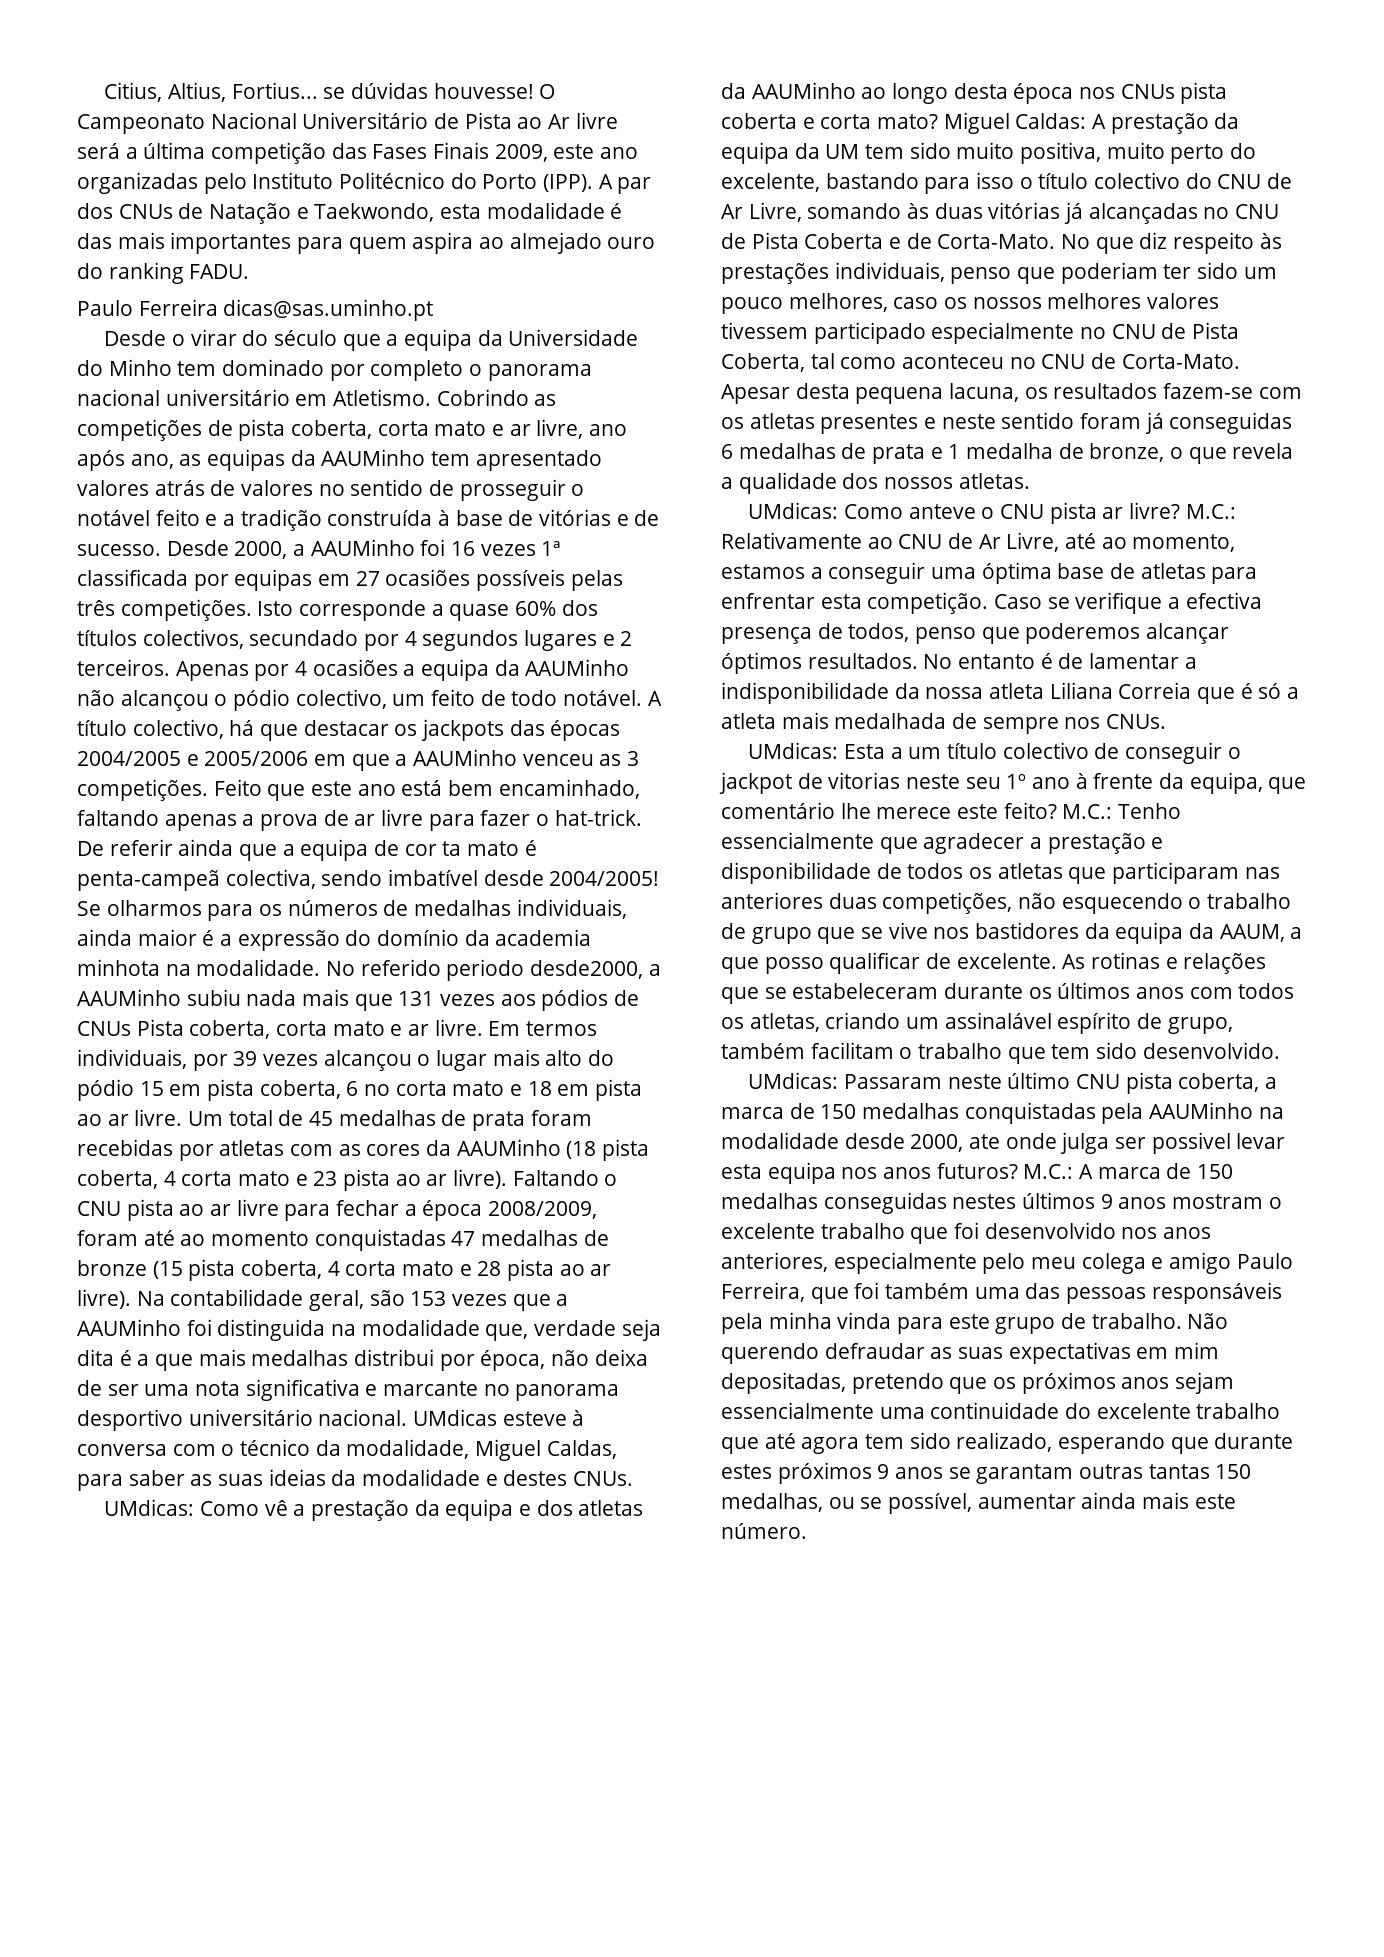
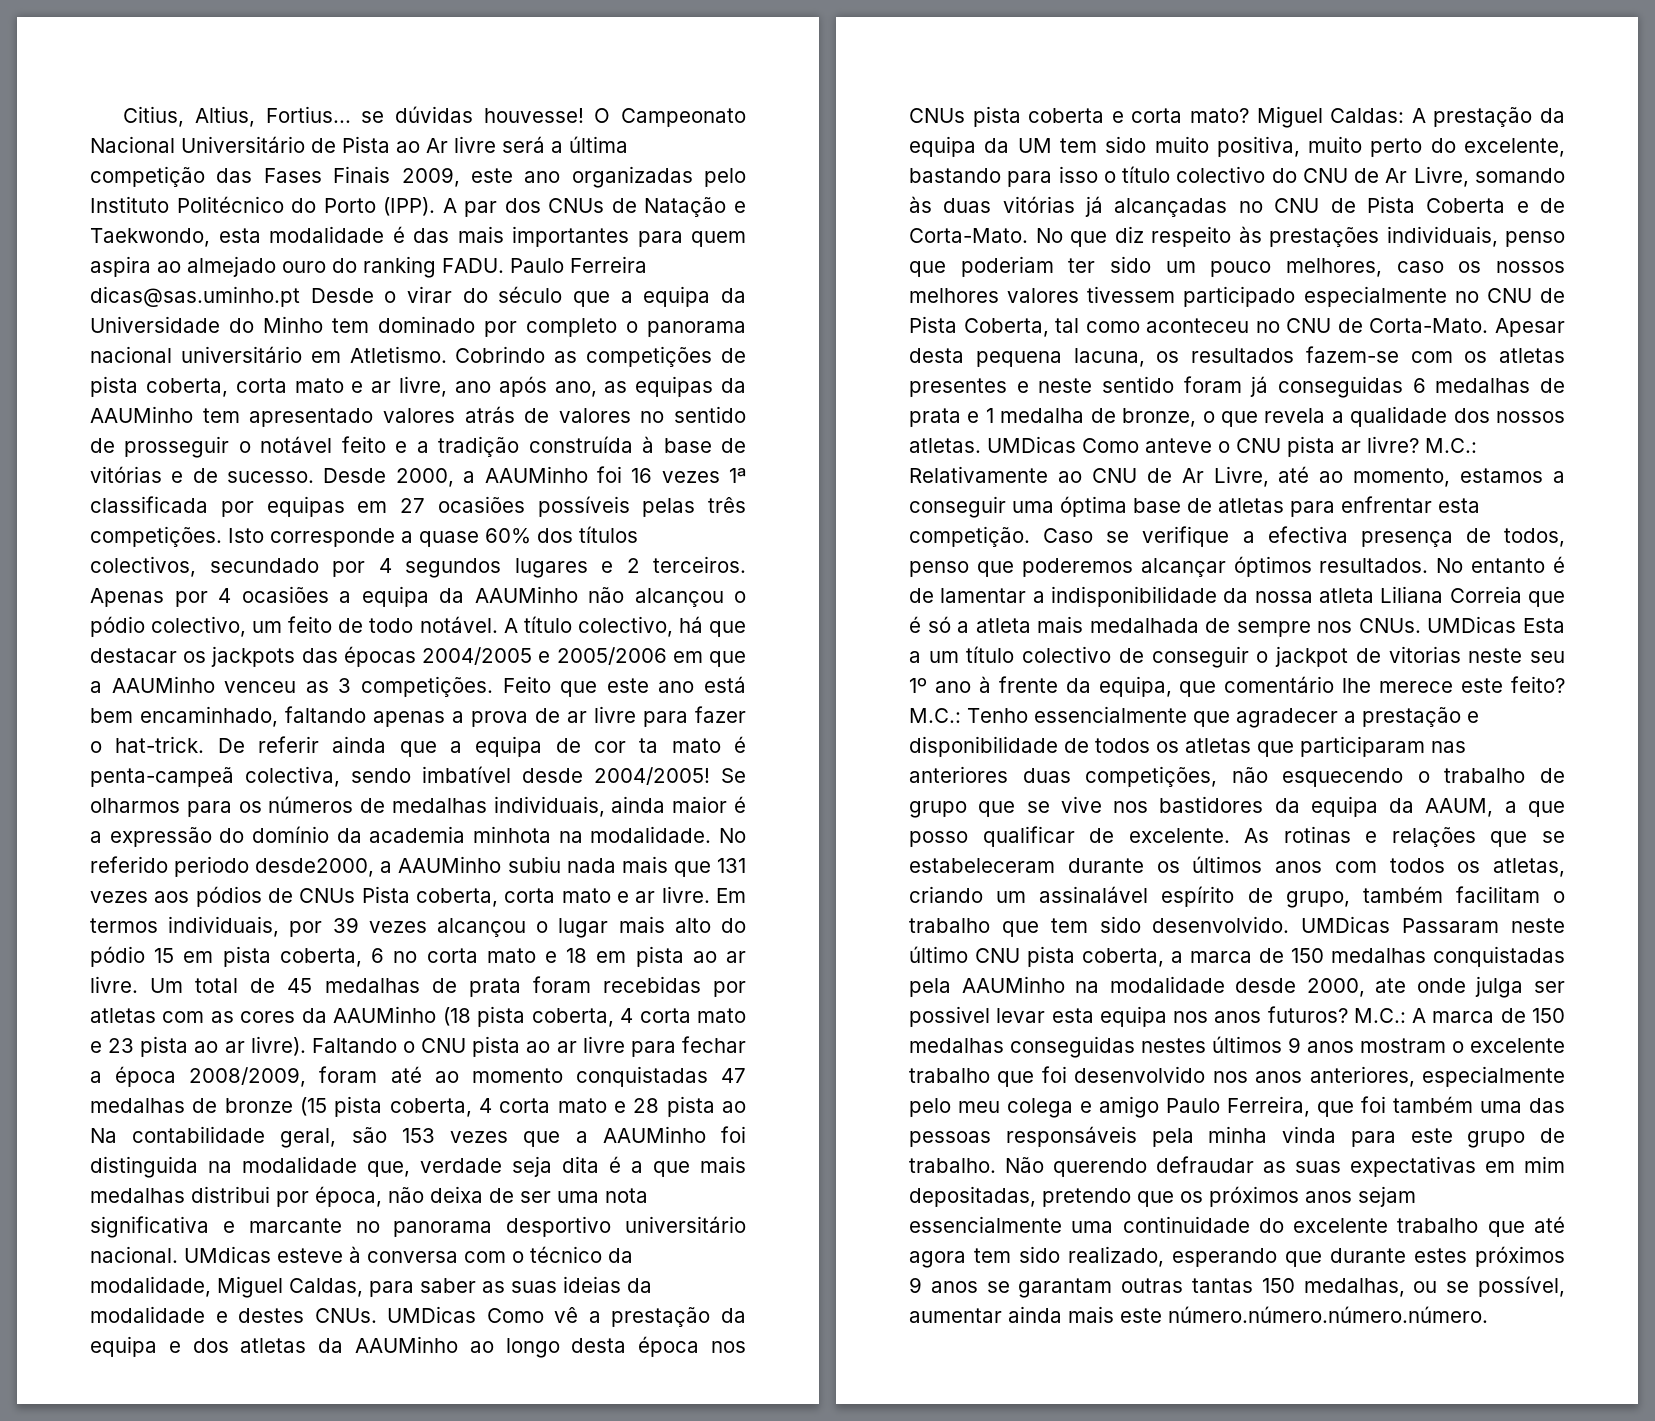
(250, 271) // -> (504, 265) none
(434, 310) // -> (300, 296) none
[590,1264,612,1276] [77,1289,131,1309] ar livre). -> (747, 1107) none
[104,1499,195,1516] // UMdicas: -> [387,1306,477,1323] UMDicas
[748,502,839,519] // UMdicas: -> [987,436,1076,453] UMDicas
[748,742,839,759] // UMdicas: -> [1427,616,1517,633] UMDicas
[748,1072,839,1089] // UMdicas: -> [1301,916,1391,933] UMDicas
[721,1523,807,1539] número. -> [1168,1306,1488,1323] número.número.número.número.

